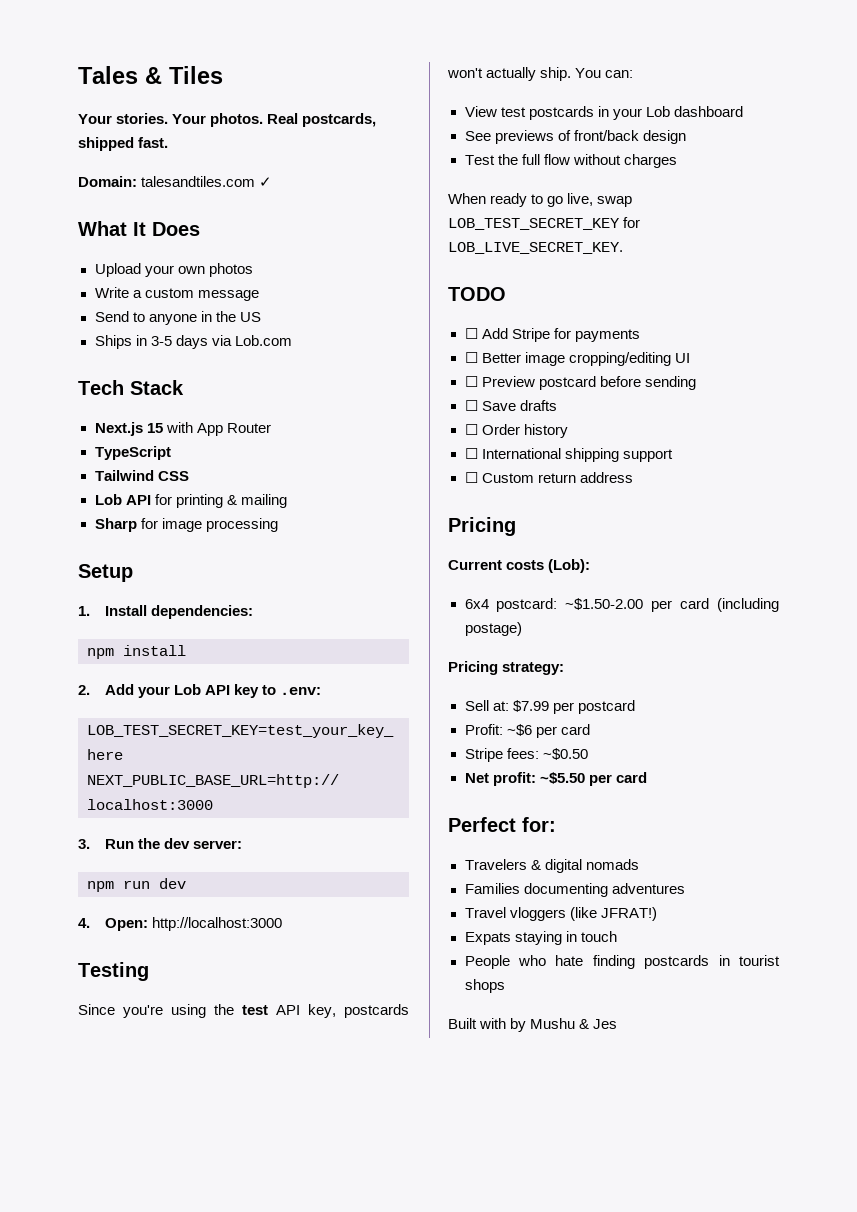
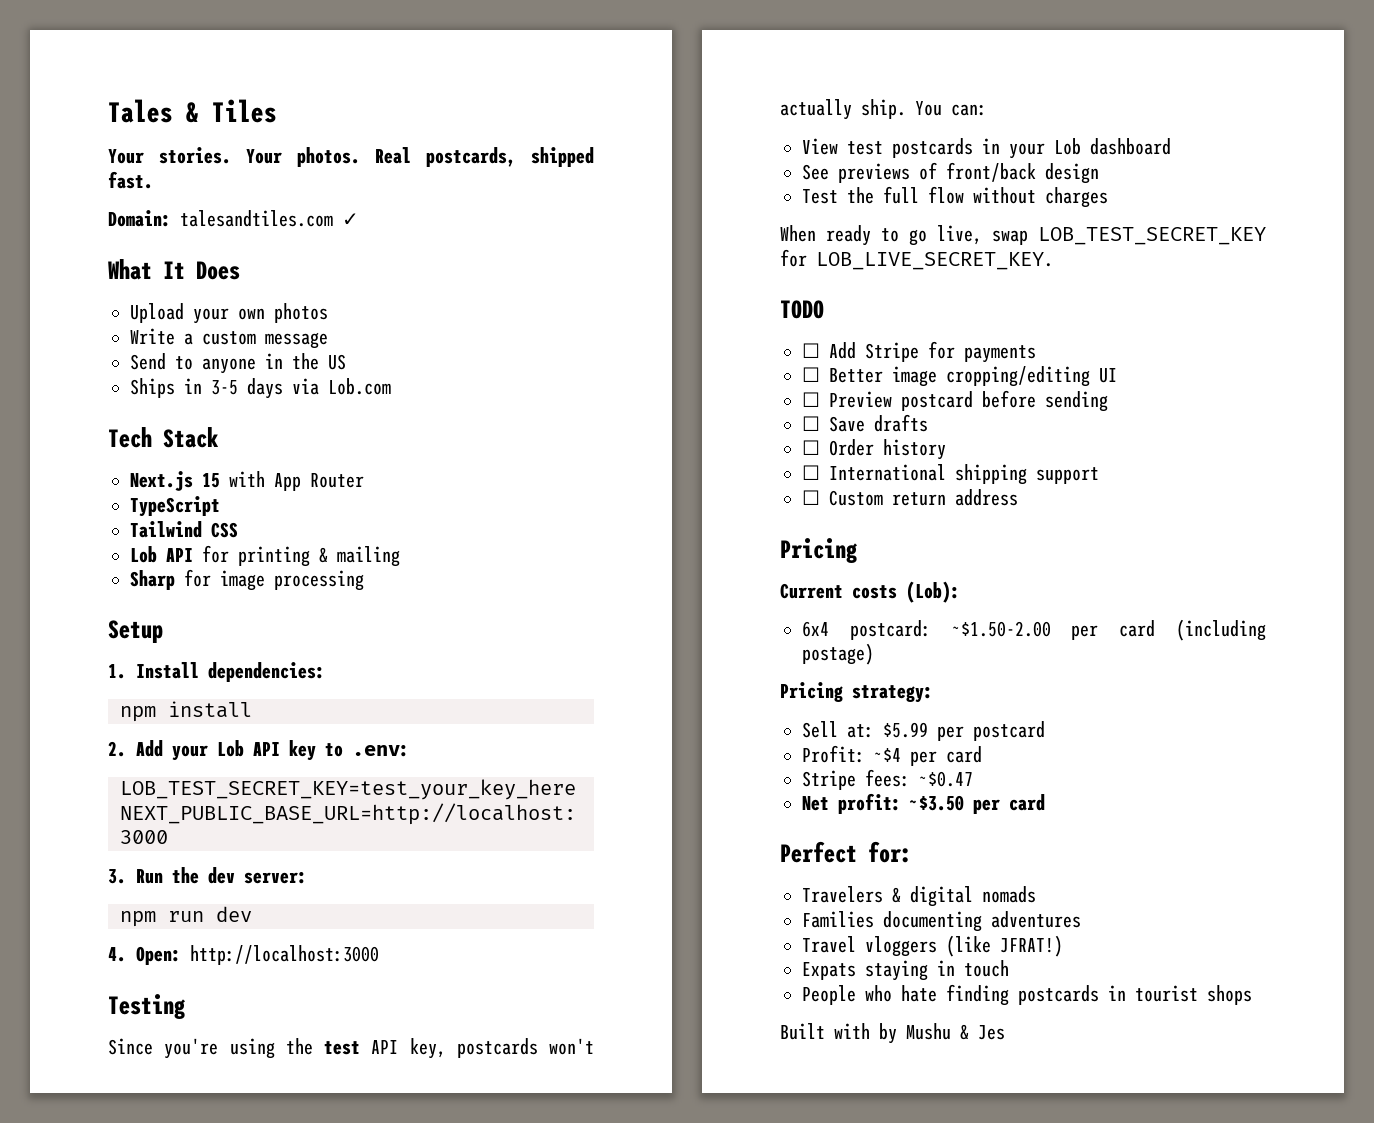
[512,700,549,712] $7.99 -> [883,722,928,738] $5.99
[506,724,532,736] ~$6 -> [874,748,901,762] ~$4
[542,748,588,760] ~$0.50 -> [919,771,973,787] ~$0.47
[539,772,585,784] ~$5.50 -> [909,795,964,811] ~$3.50

